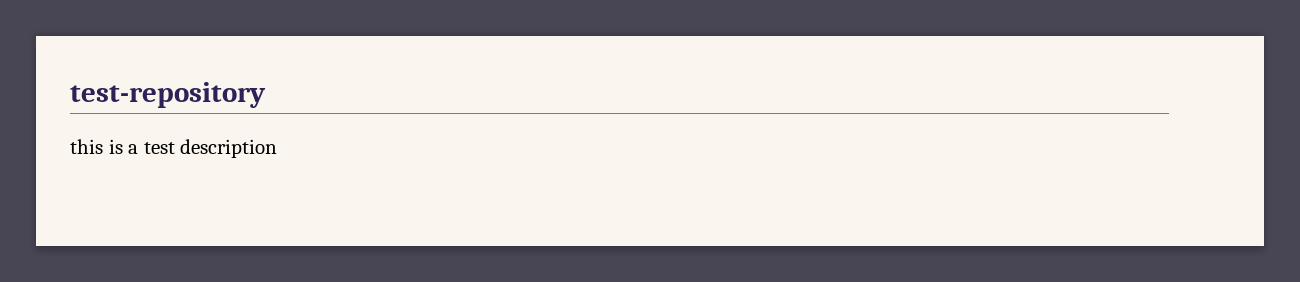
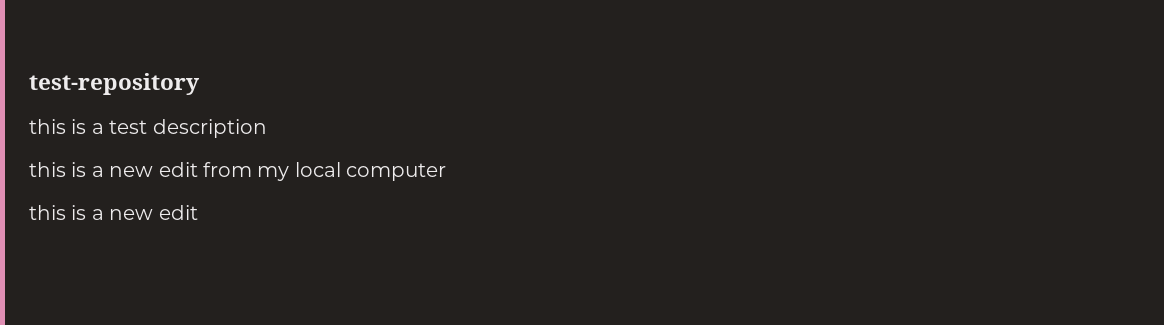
(278, 148) none -> [29,162,447,181] [29,205,198,220] // this is a new edit from my local computer // this is a new edit

